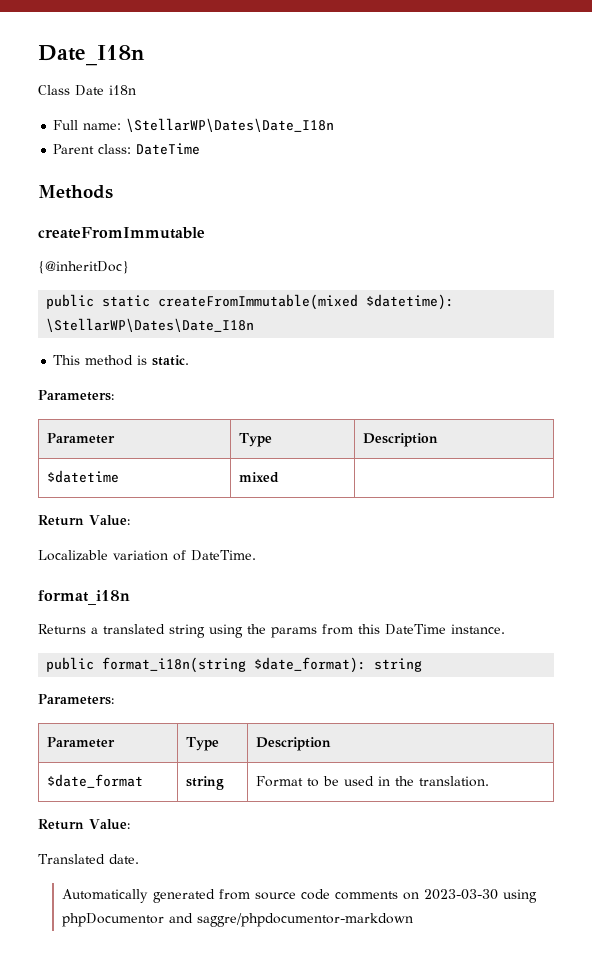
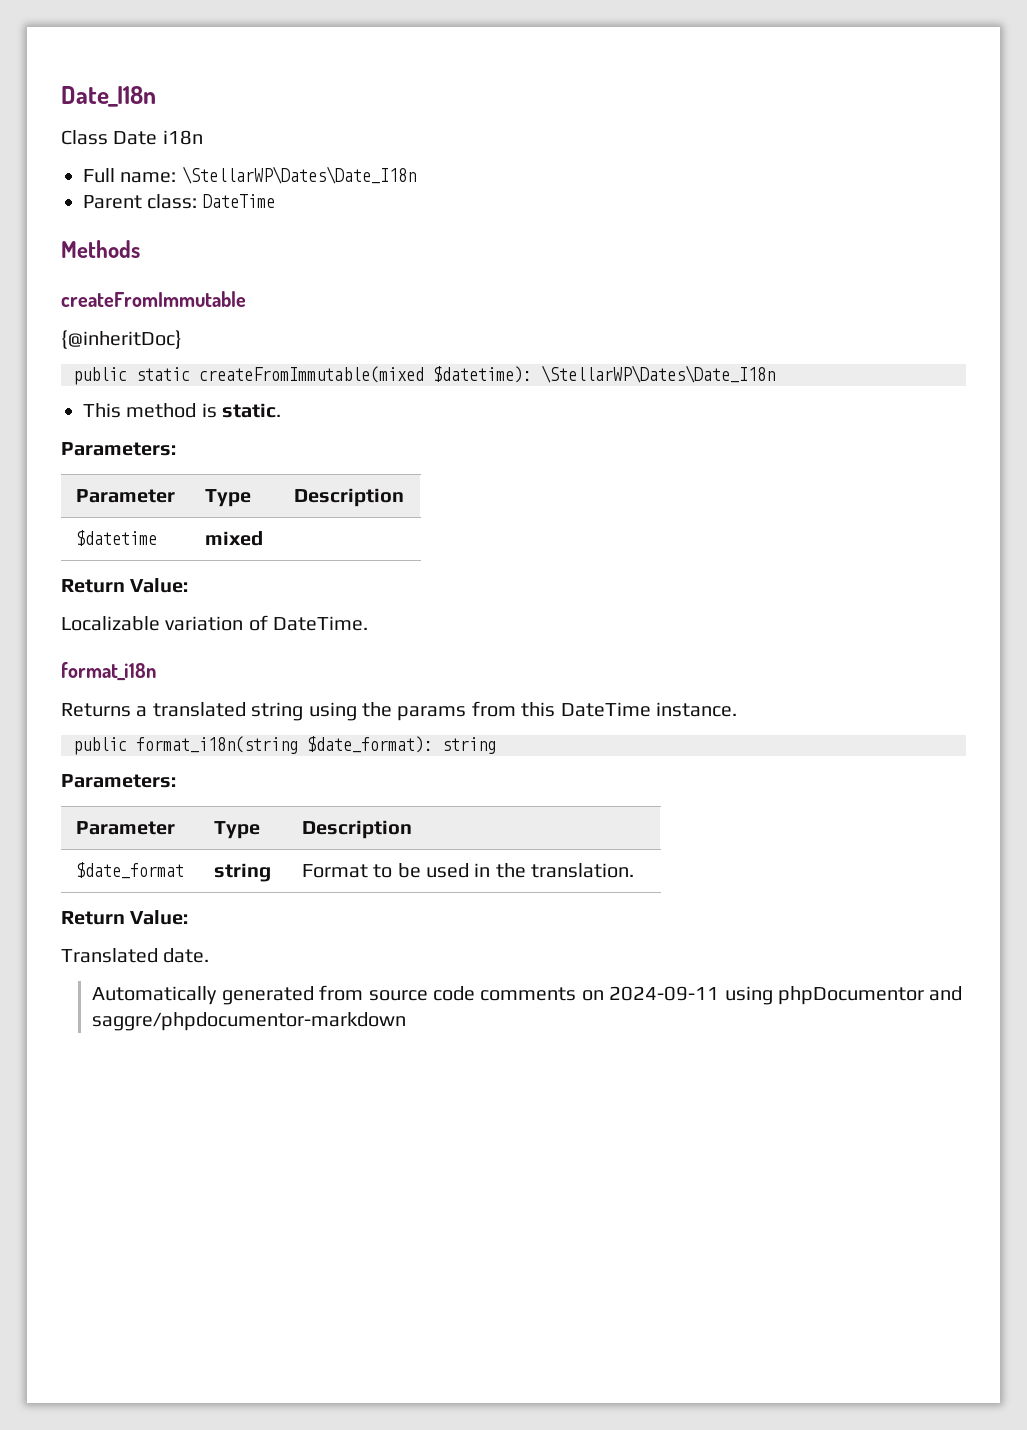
[423,889,498,900] 2023-03-30 -> [609,986,720,1001] 2024-09-11

